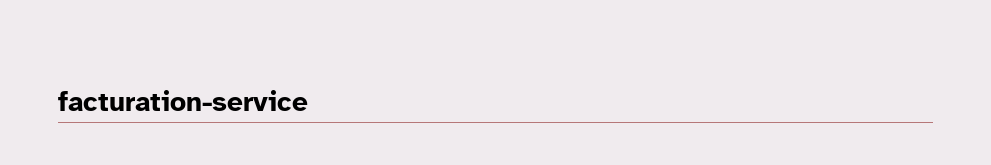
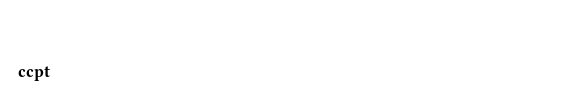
[58,90,308,111] facturation-service -> [18,66,50,81] ccpt

